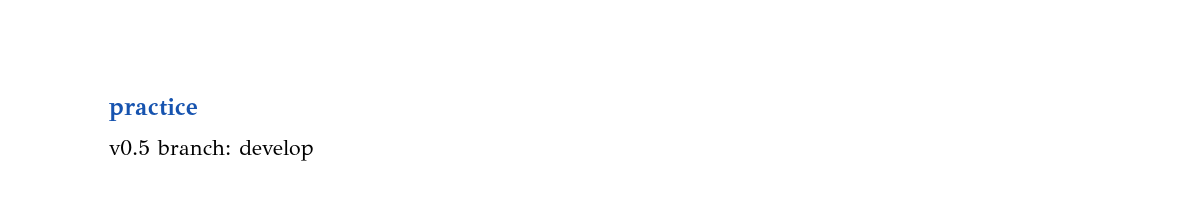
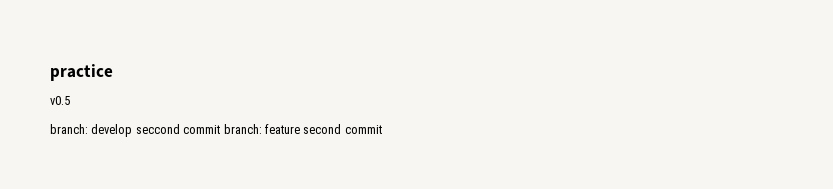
(150, 148) none -> (70, 100) //
(314, 150) none -> [135,124,382,134] seccond commit branch: feature second commit

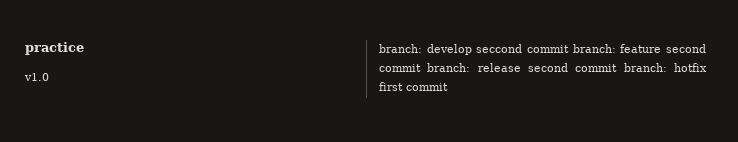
[50,96,70,105] v0.5 -> [24,73,49,81] v1.0
(382, 129) none -> [427,63,707,72] [379,82,448,91] branch: release second commit branch: hotfix first commit

